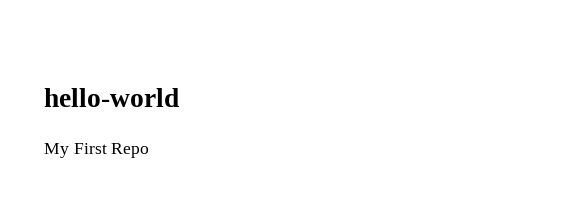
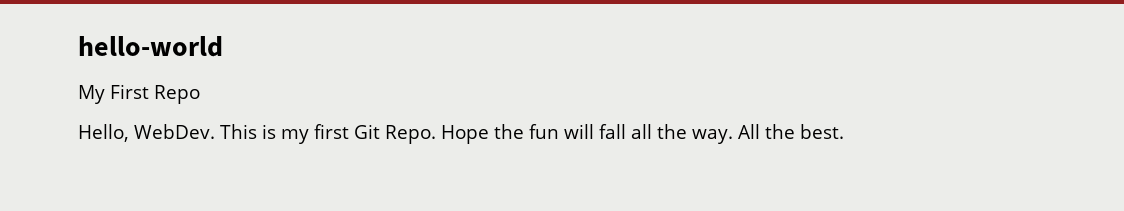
(150, 150) none -> [78,124,844,144] // Hello, WebDev. This is my first Git Repo. Hope the fun will fall all the way. All the best.

